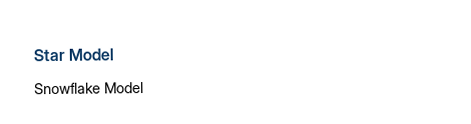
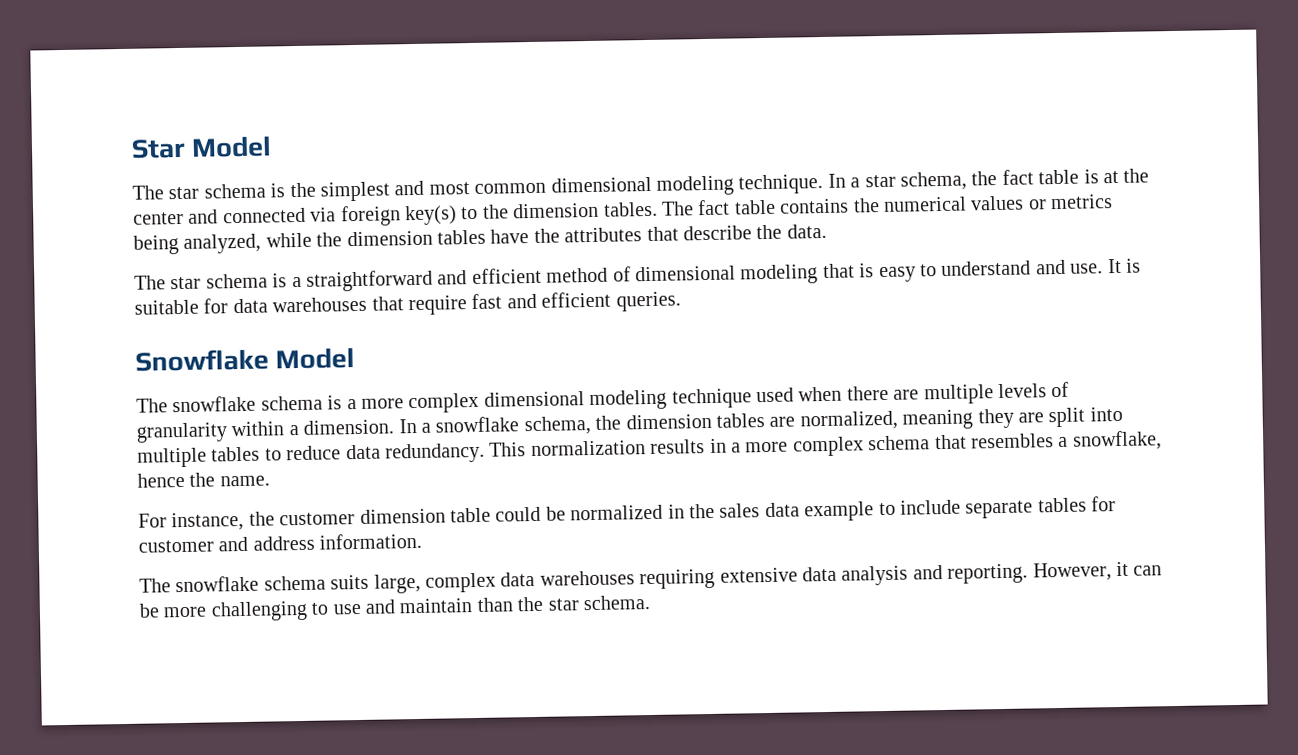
[34,82,144,95] Snowflake Model -> [132,168,1150,202] [133,194,1114,227] [133,223,827,255] [134,258,1141,292] [134,291,681,316] [135,348,356,372] [136,381,1070,414] [136,406,1123,443] [137,430,1162,468] [137,472,270,488] [138,496,1117,532] [138,532,423,553] [139,561,1163,594] [139,595,650,622] The star schema is the simplest and most common dimensional modeling technique. In a star schema, the fact table is at the center and connected via foreign key(s) to the dimension tables. The fact table contains the numerical values or metrics being analyzed, while the dimension tables have the attributes that describe the data. // The star schema is a straightforward and efficient method of dimensional modeling that is easy to understand and use. It is suitable for data warehouses that require fast and efficient queries. // Snowflake Model // The snowflake schema is a more complex dimensional modeling technique used when there are multiple levels of granularity within a dimension. In a snowflake schema, the dimension tables are normalized, meaning they are split into multiple tables to reduce data redundancy. This normalization results in a more complex schema that resembles a snowflake, hence the name. // For instance, the customer dimension table could be normalized in the sales data example to include separate tables for customer and address information. // The snowflake schema suits large, complex data warehouses requiring extensive data analysis and reporting. However, it can be more challenging to use and maintain than the star schema.

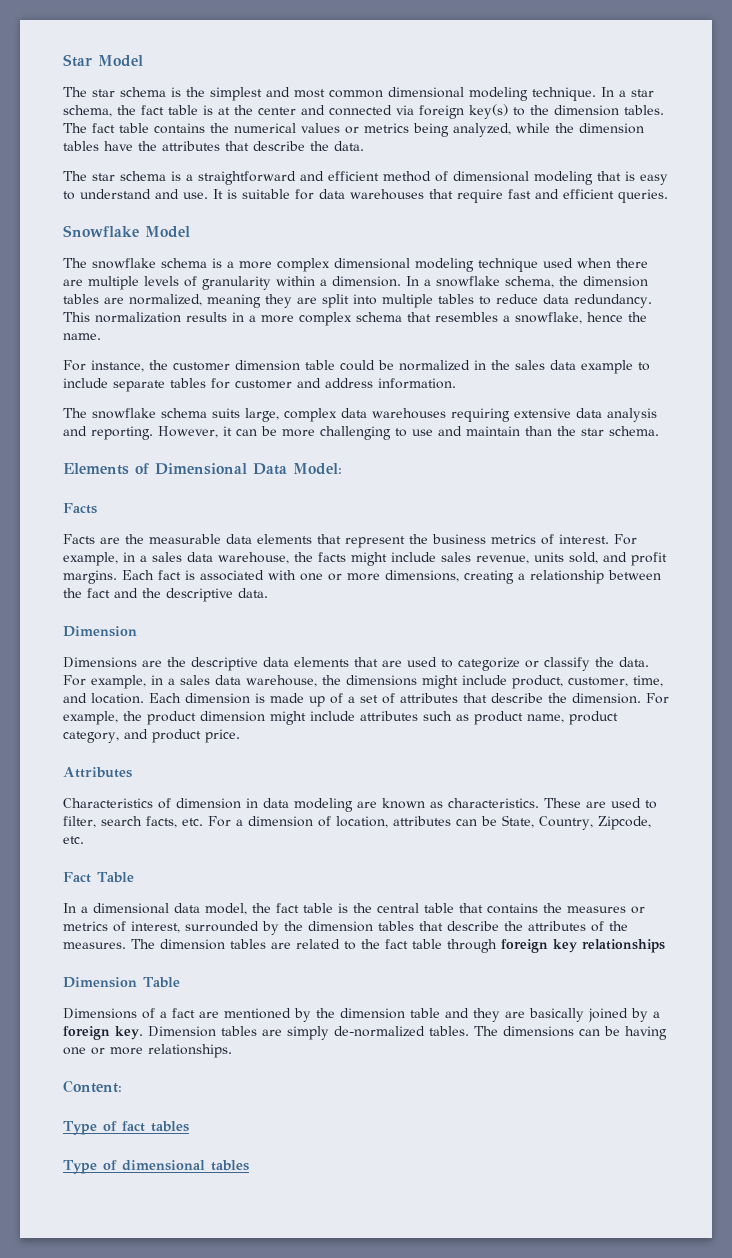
(650, 603) none -> [63,463,342,475] [63,503,97,514] [63,534,637,548] [63,552,667,566] [63,570,661,584] [63,588,268,602] [63,626,137,637] [63,657,649,671] [63,675,663,689] [63,693,669,707] [63,711,618,725] [63,729,240,743] [63,767,132,778] [63,798,657,812] [63,815,651,830] [63,836,84,844] [63,872,134,883] [63,903,645,915] [63,921,628,935] [63,939,665,953] [63,977,180,988] [63,1008,660,1022] [63,1026,667,1040] [63,1044,232,1058] [63,1080,122,1093] [63,1121,189,1135] [63,1160,249,1174] // Elements of Dimensional Data Model: // Facts // Facts are the measurable data elements that represent the business metrics of interest. For example, in a sales data warehouse, the facts might include sales revenue, units sold, and profit margins. Each fact is associated with one or more dimensions, creating a relationship between the fact and the descriptive data. // Dimension // Dimensions are the descriptive data elements that are used to categorize or classify the data. For example, in a sales data warehouse, the dimensions might include product, customer, time, and location. Each dimension is made up of a set of attributes that describe the dimension. For example, the product dimension might include attributes such as product name, product category, and product price. // Attributes // Characteristics of dimension in data modeling are known as characteristics. These are used to filter, search facts, etc. For a dimension of location, attributes can be State, Country, Zipcode, etc. // Fact Table // In a dimensional data model, the fact table is the central table that contains the measures or metrics of interest, surrounded by the dimension tables that describe the attributes of the measures. The dimension tables are related to the fact table through foreign key relationships // Dimension Table // Dimensions of a fact are mentioned by the dimension table and they are basically joined by a foreign key. Dimension tables are simply de-normalized tables. The dimensions can be having one or more relationships. // Content: // Type of fact tables // Type of dimensional tables

